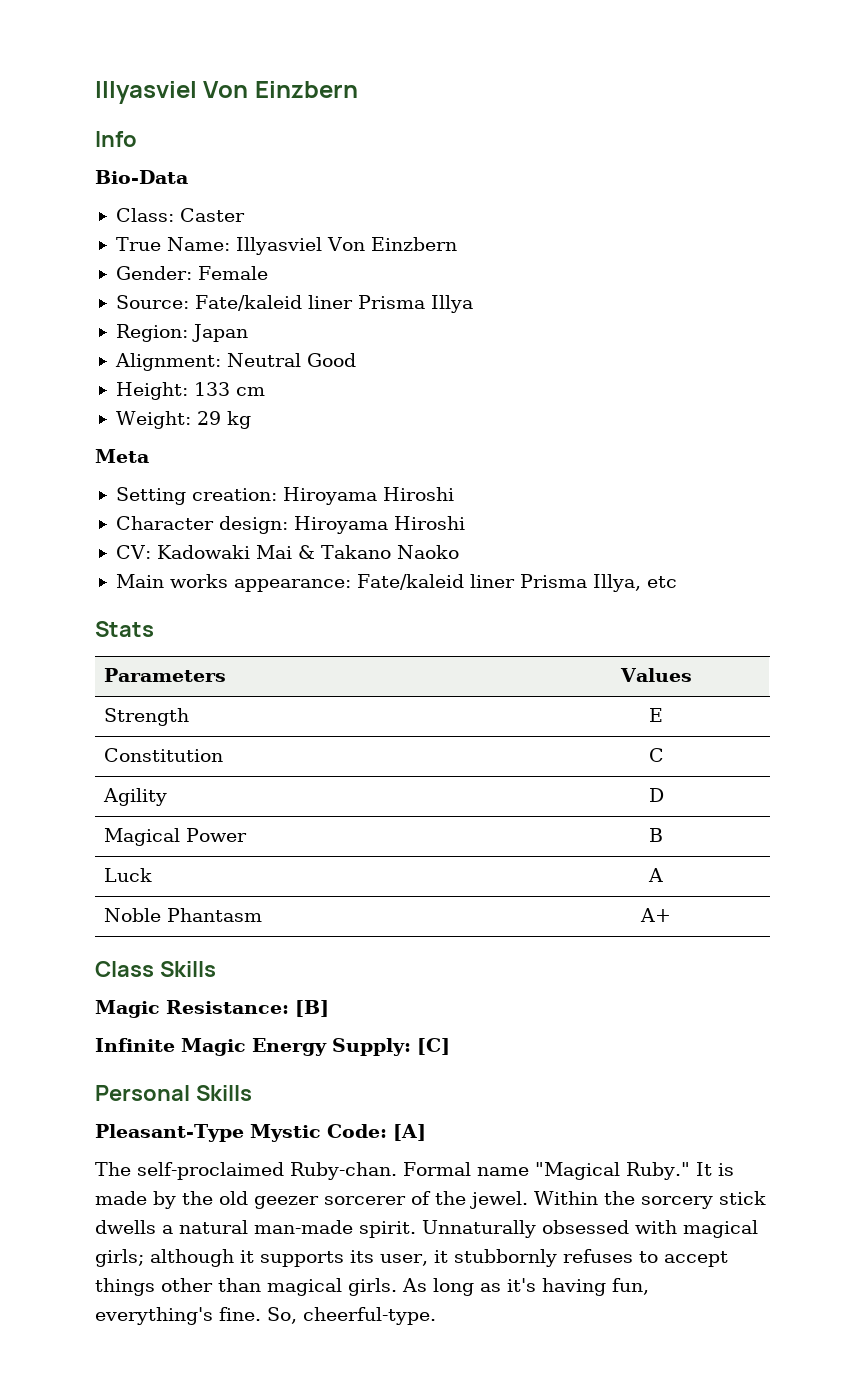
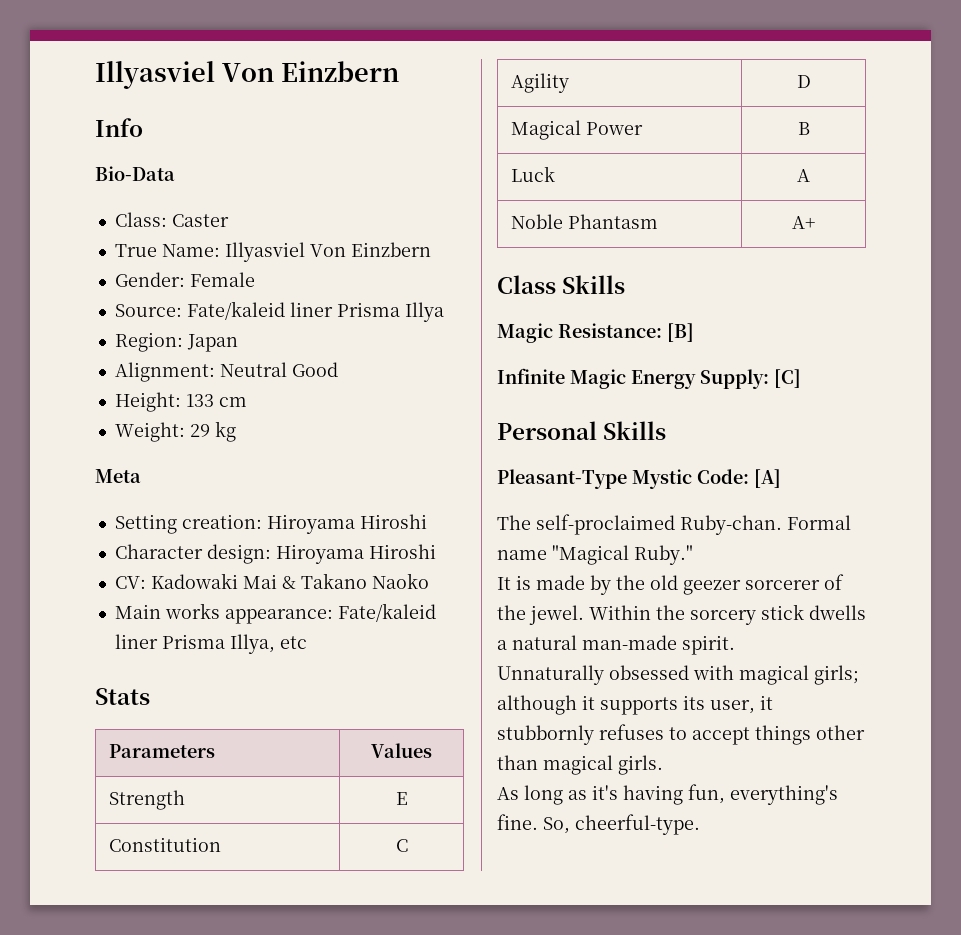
(690, 1171) none -> (693, 555) //
(416, 1229) none -> (735, 645) //
(397, 1287) none -> (663, 765) //

